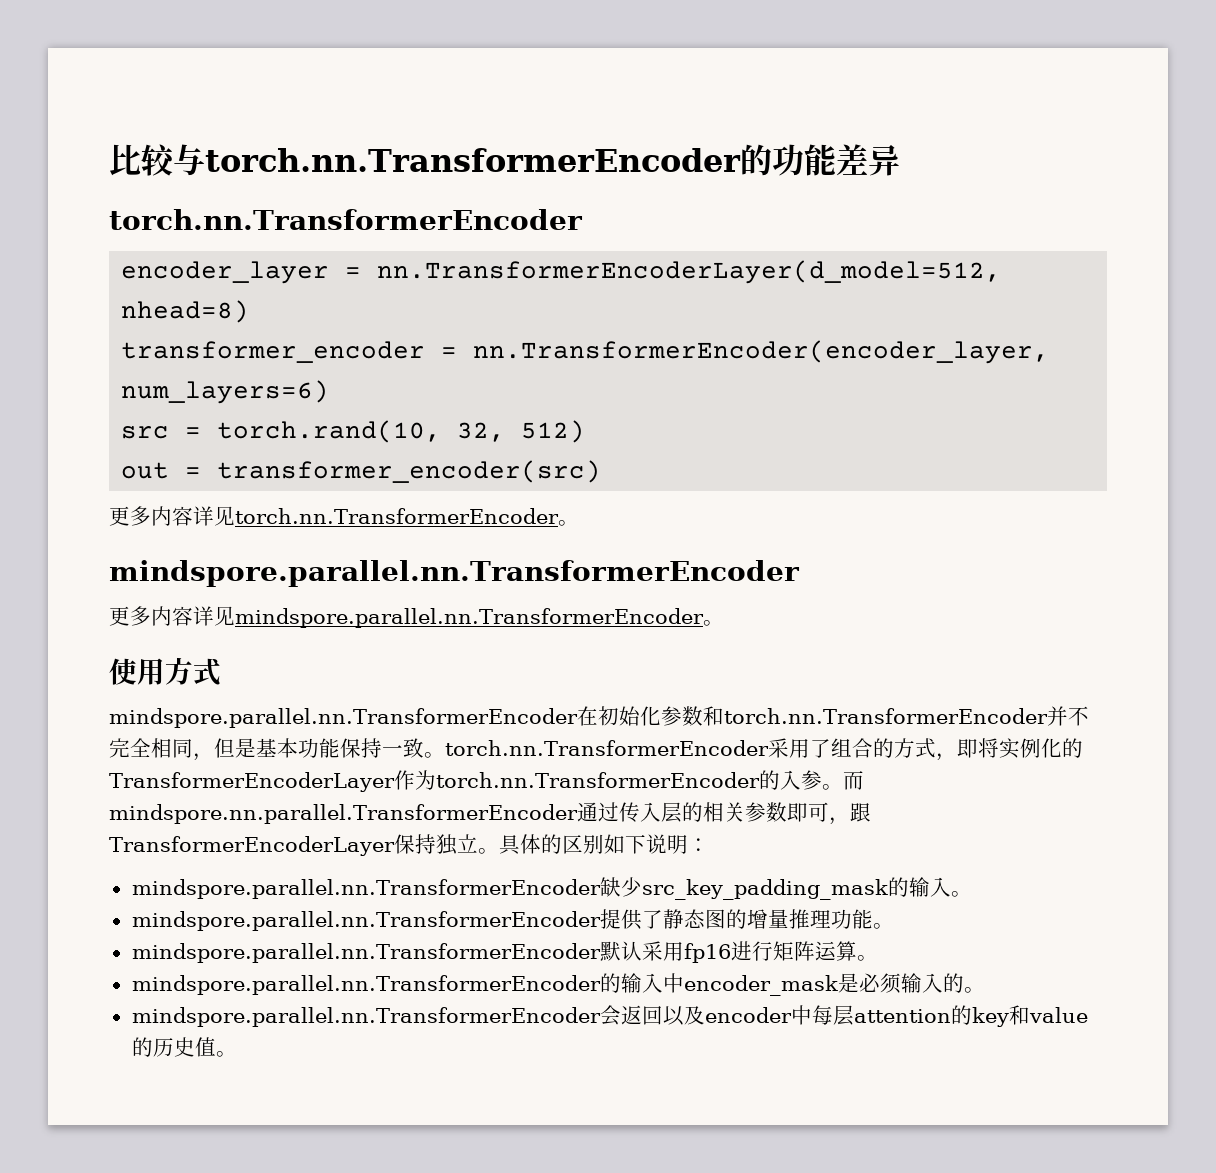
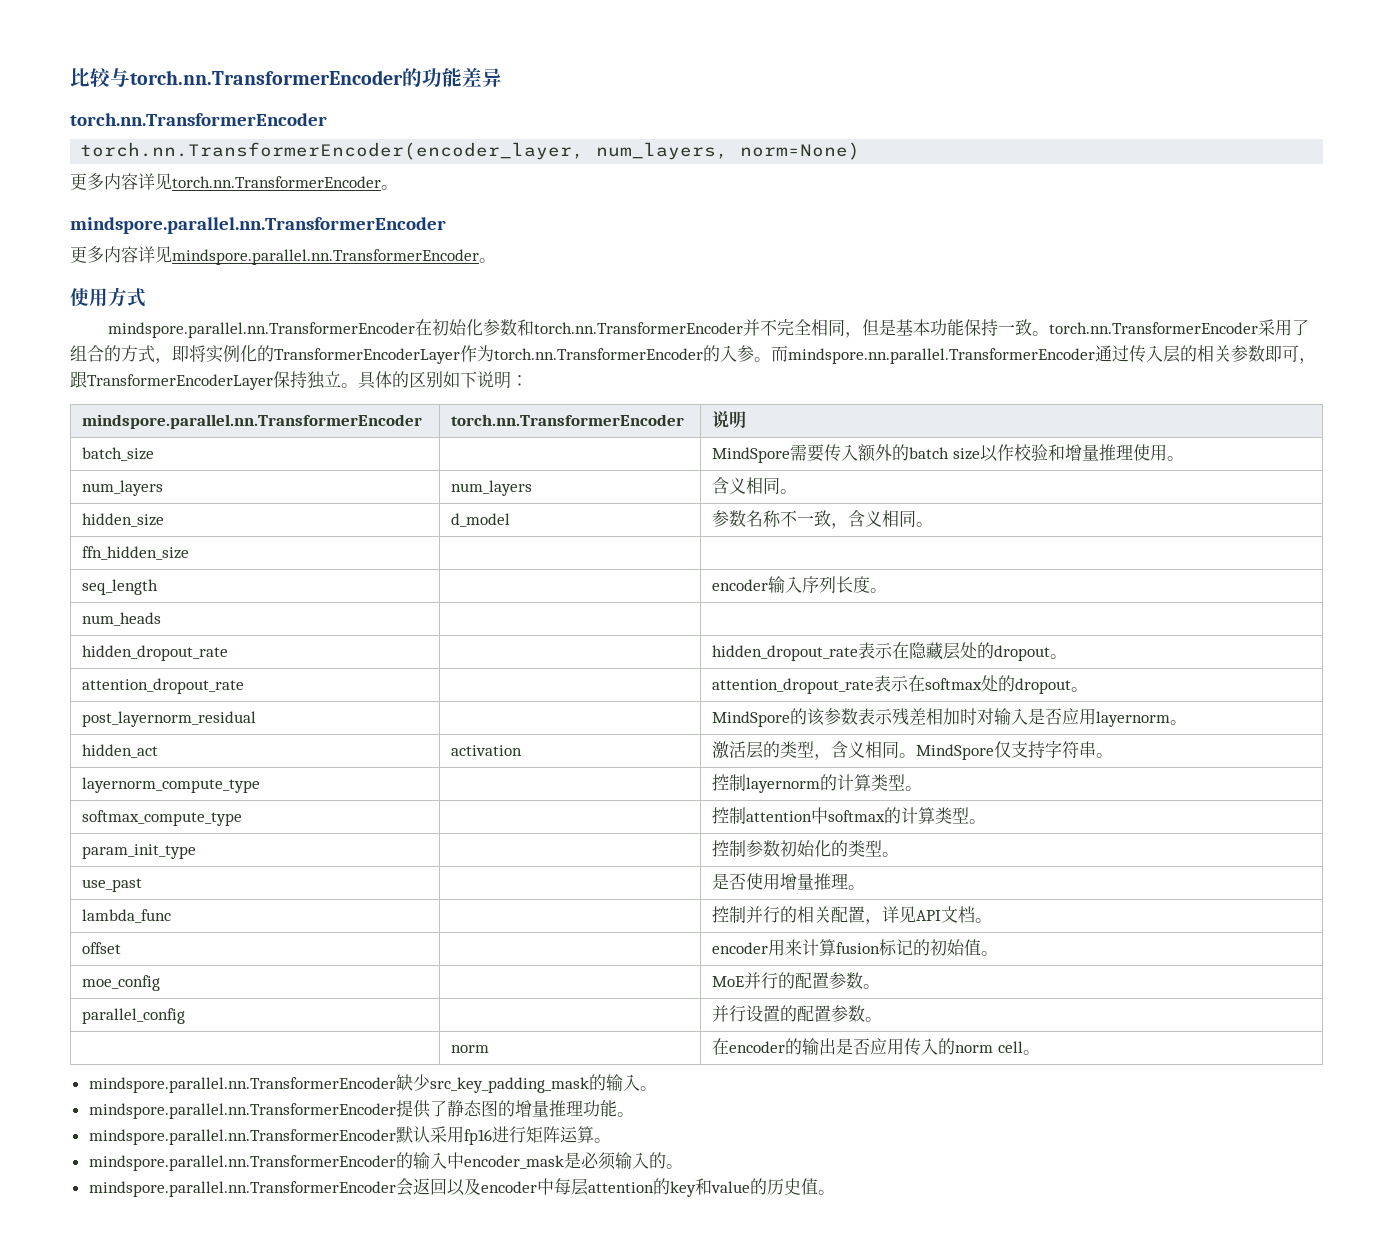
[121,260,1002,284] [121,300,250,323] [121,340,1050,364] [121,380,330,404] [121,420,586,443] [121,460,602,483] encoder_layer = nn.TransformerEncoderLayer(d_model=512, nhead=8) // transformer_encoder = nn.TransformerEncoder(encoder_layer, num_layers=6) // src = torch.rand(10, 32, 512) // out = transformer_encoder(src) -> [80,142,861,160] torch.nn.TransformerEncoder(encoder_layer, num_layers, norm=None)
(709, 845) none -> [81,414,422,429] [450,414,684,426] [711,411,746,428] [81,447,154,461] [711,444,1184,463] [81,480,163,496] [450,480,532,496] [711,477,797,494] [81,513,164,527] [450,513,510,527] [711,510,933,529] [81,546,189,560] [81,579,158,595] [711,576,887,593] [81,612,161,626] [81,645,228,661] [711,642,1067,661] [81,678,244,694] [711,675,1088,694] [81,711,256,727] [711,708,1187,727] [81,744,158,758] [450,745,522,756] [711,741,1113,760] [81,777,260,793] [711,774,922,793] [81,810,242,826] [711,807,986,824] [81,844,196,859] [711,840,899,857] [81,878,142,892] [711,873,865,890] [81,909,171,923] [711,906,992,925] [81,942,121,954] [711,939,998,956] [81,975,160,991] [711,972,880,989] [81,1008,185,1024] [711,1005,882,1022] [450,1045,489,1053] [711,1038,1040,1056] // mindspore.parallel.nn.TransformerEncoder | torch.nn.TransformerEncoder | 说明 // batch_size | | MindSpore需要传入额外的batch size以作校验和增量推理使用。 // num_layers | num_layers | 含义相同。 // hidden_size | d_model | 参数名称不一致，含义相同。 // ffn_hidden_size | | // seq_length | | encoder输入序列长度。 // num_heads | | // hidden_dropout_rate | | hidden_dropout_rate表示在隐藏层处的dropout。 // attention_dropout_rate | | attention_dropout_rate表示在softmax处的dropout。 // post_layernorm_residual | | MindSpore的该参数表示残差相加时对输入是否应用layernorm。 // hidden_act | activation | 激活层的类型，含义相同。MindSpore仅支持字符串。 // layernorm_compute_type | | 控制layernorm的计算类型。 // softmax_compute_type | | 控制attention中softmax的计算类型。 // param_init_type | | 控制参数初始化的类型。 // use_past | | 是否使用增量推理。 // lambda_func | | 控制并行的相关配置，详见API文档。 // offset | | encoder用来计算fusion标记的初始值。 // moe_config | | MoE并行的配置参数。 // parallel_config | | 并行设置的配置参数。 // | norm | 在encoder的输出是否应用传入的norm cell。

